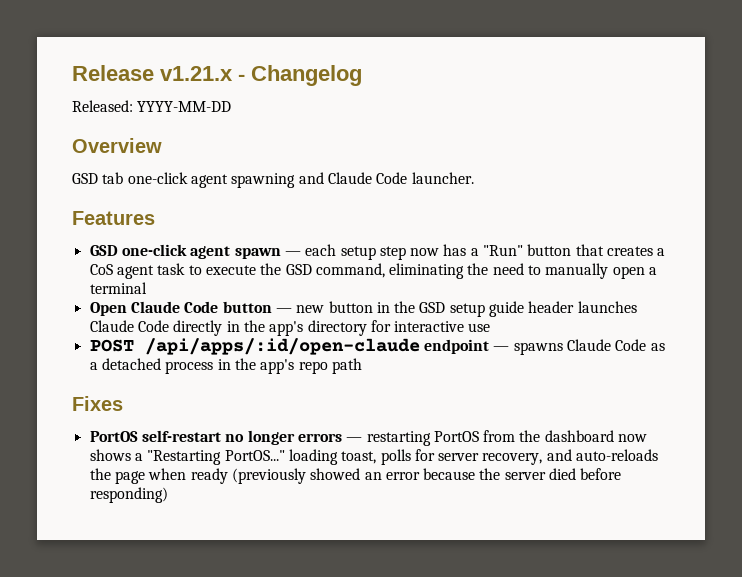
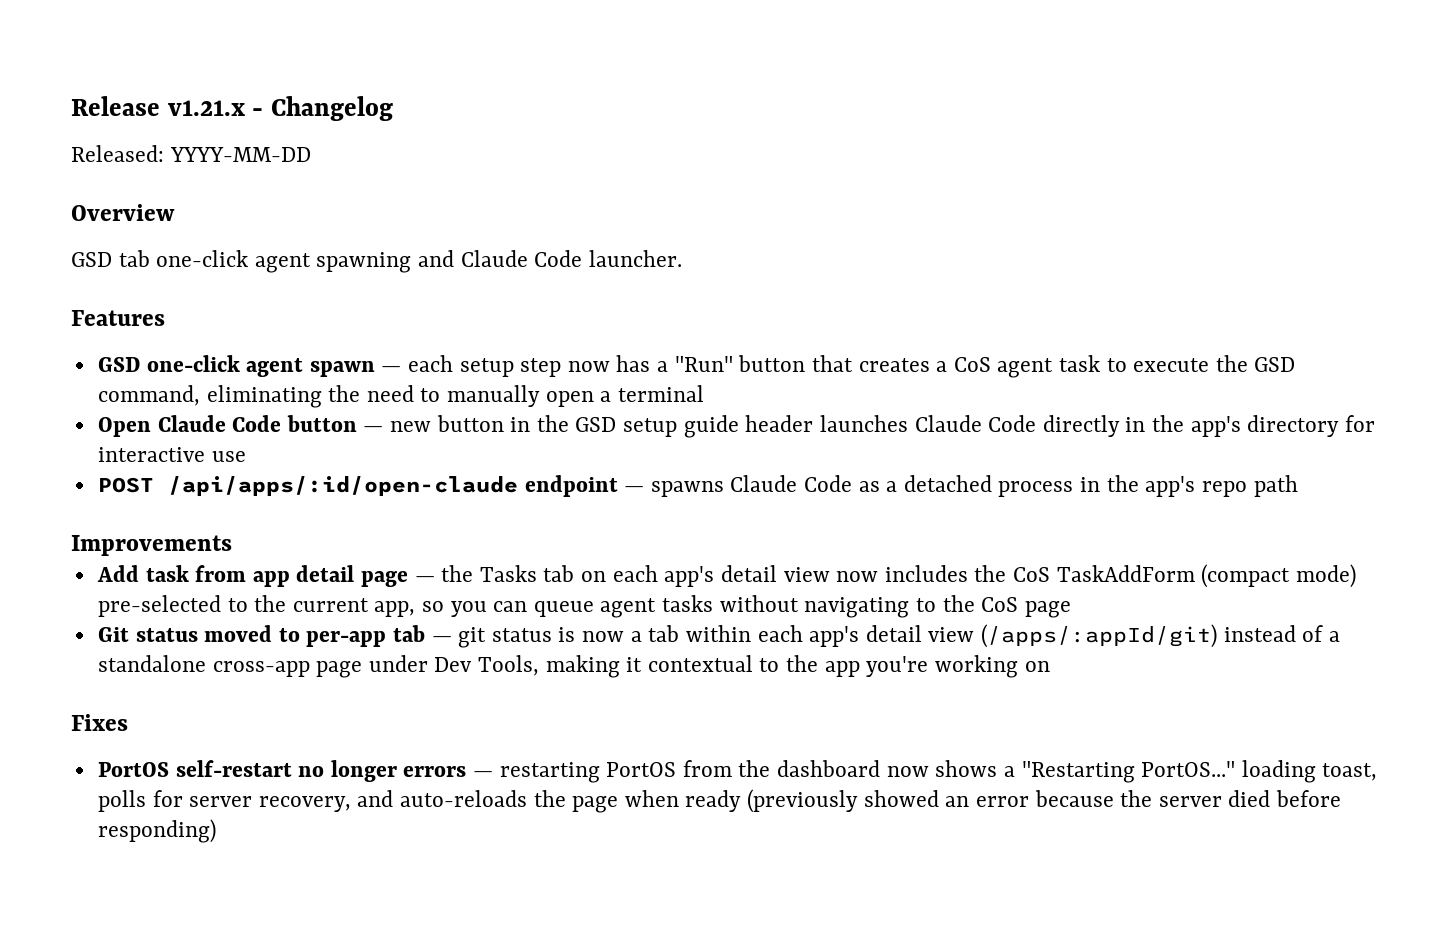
(362, 366) none -> [71,535,232,556] [96,564,1356,588] [97,595,1071,618] [97,624,1340,648] [97,655,1050,678] // Improvements // Add task from app detail page — the Tasks tab on each app's detail view now includes the CoS TaskAddForm (compact mode) pre-selected to the current app, so you can queue agent tasks without navigating to the CoS page // Git status moved to per-app tab — git status is now a tab within each app's detail view (/apps/:appId/git) instead of a standalone cross-app page under Dev Tools, making it contextual to the app you're working on

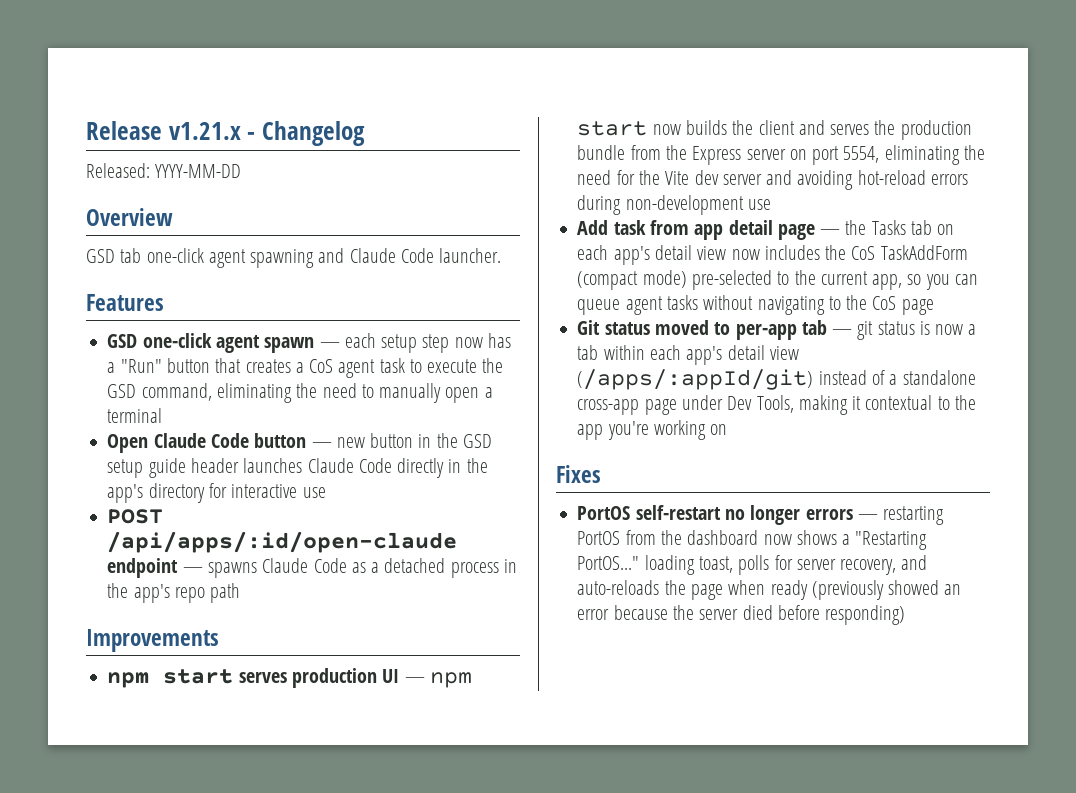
(232, 545) none -> [107,668,472,688] [577,120,972,140] [577,145,985,165] [577,170,968,190] [577,195,771,215] // npm start serves production UI — npm start now builds the client and serves the production bundle from the Express server on port 5554, eliminating the need for the Vite dev server and avoiding hot-reload errors during non-development use

